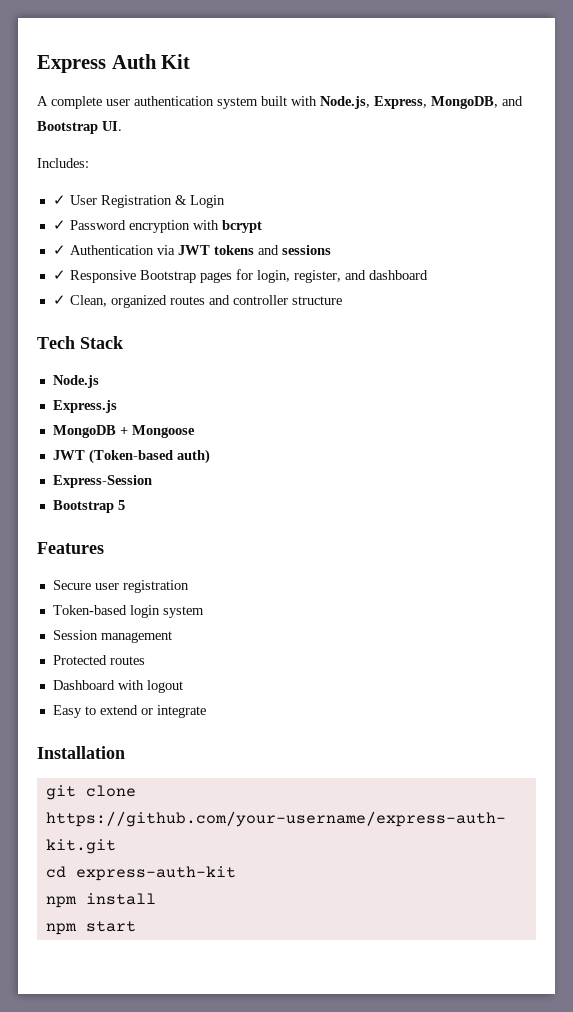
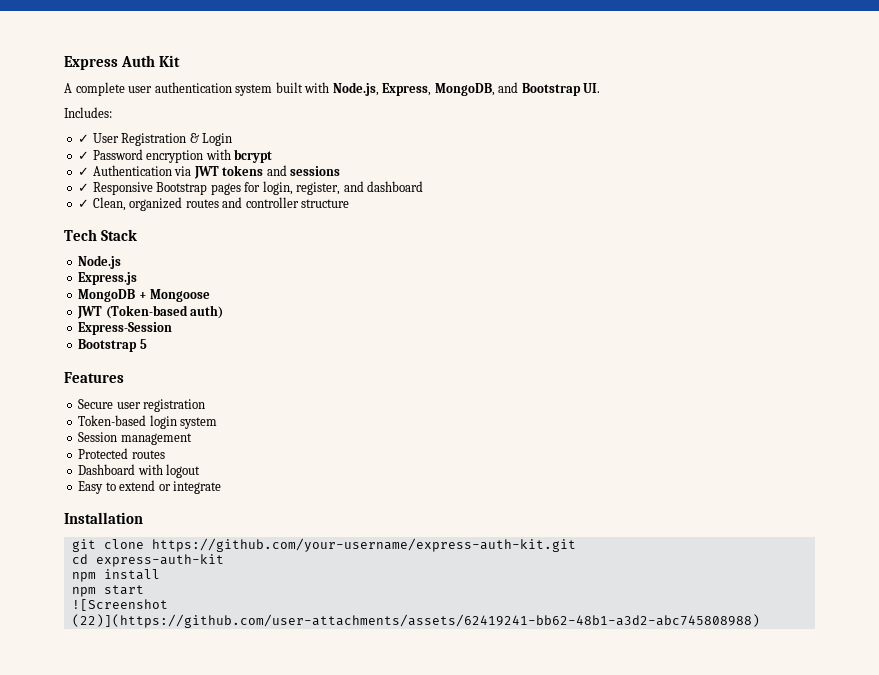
(136, 926) none -> [71,599,168,611] [71,614,760,628] // ![Screenshot (22)](https://github.com/user-attachments/assets/62419241-bb62-48b1-a3d2-abc745808988)

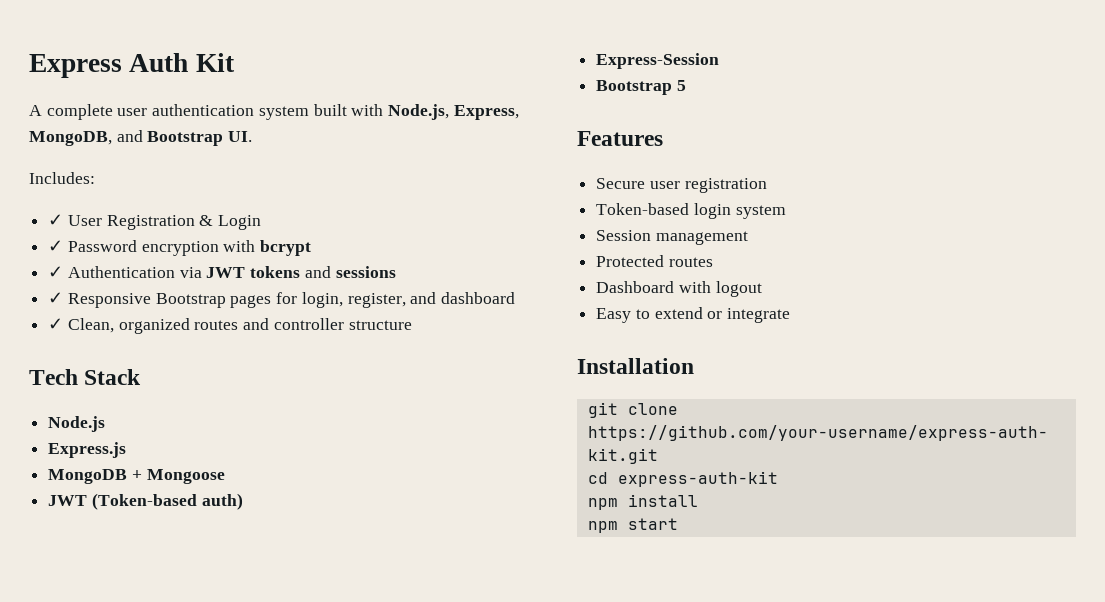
[71,599,168,611] [71,614,760,628] // ![Screenshot (22)](https://github.com/user-attachments/assets/62419241-bb62-48b1-a3d2-abc745808988) -> (678, 524) none

